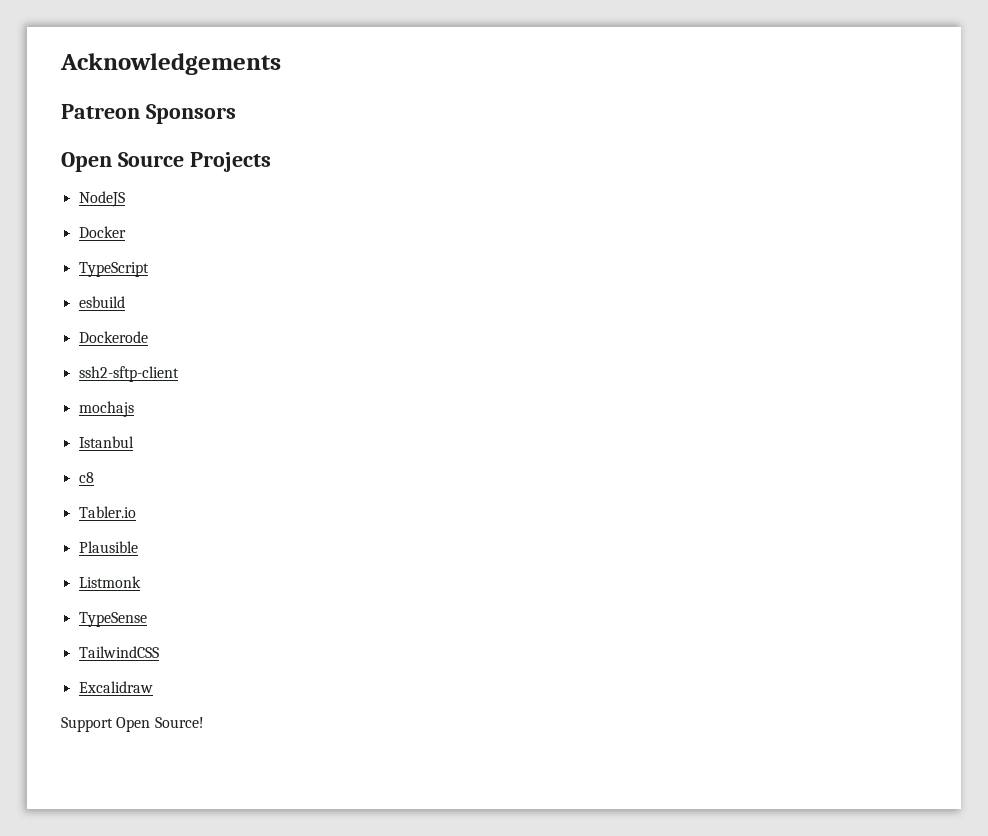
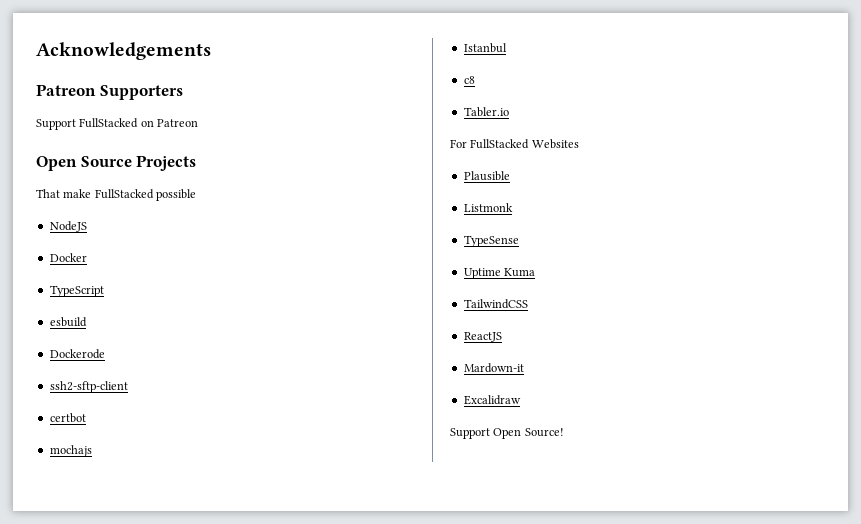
[145,104,236,124] Sponsors -> [99,85,183,100] [36,118,199,130] Supporters // Support FullStacked on Patreon
(271, 162) none -> [36,189,197,201] // That make FullStacked possible
(179, 374) none -> [49,413,86,423] // certbot
(136, 512) none -> [450,139,579,149] // For FullStacked Websites
(147, 619) none -> [463,268,536,279] // Uptime Kuma
(159, 652) none -> [463,332,502,342] [463,363,524,373] // ReactJS // Mardown-it

